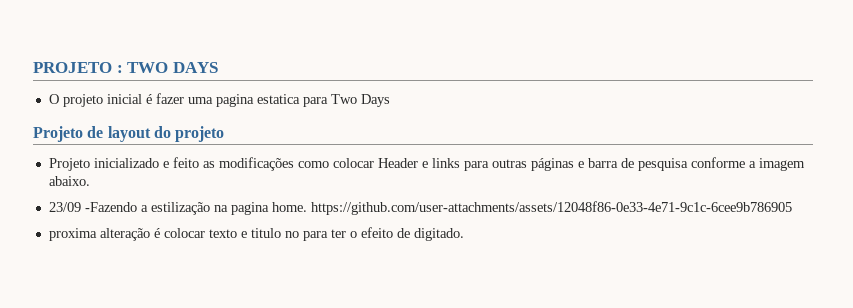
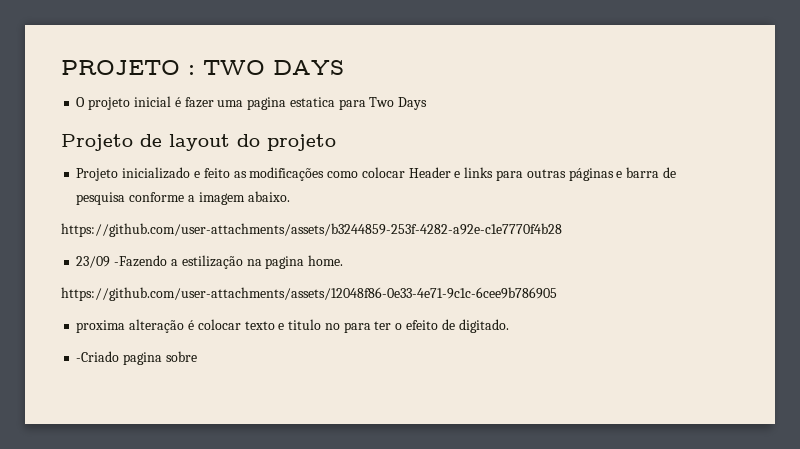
(90, 181) none -> [61,223,562,237] // https://github.com/user-attachments/assets/b3244859-253f-4282-a92e-c1e7770f4b28
(307, 207) none -> (344, 260) //
(464, 234) none -> [76,351,197,365] // -Criado pagina sobre

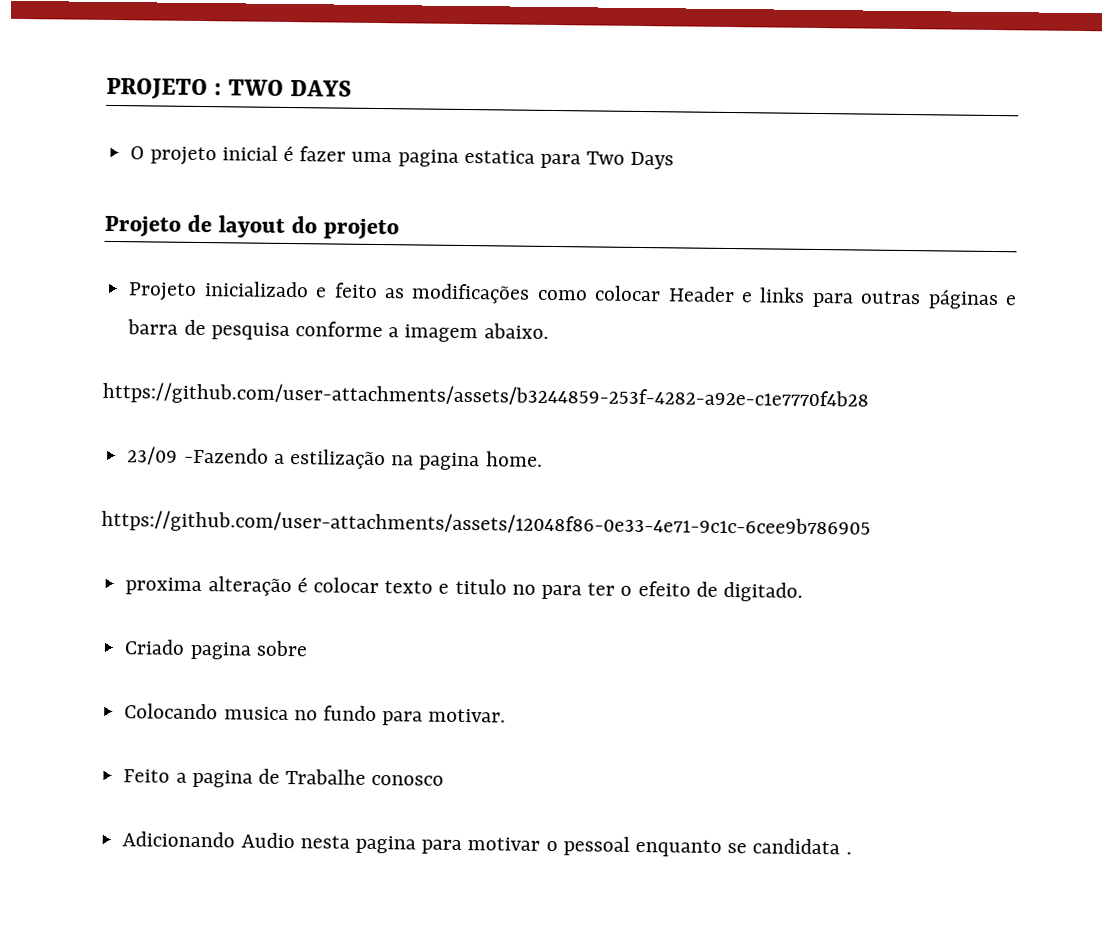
[76,351,120,362] -Criado -> [124,639,186,655] Criado
(197, 356) none -> [124,703,507,726] [123,768,445,788] [122,831,852,857] // Colocando musica no fundo para motivar. // Feito a pagina de Trabalhe conosco // Adicionando Audio nesta pagina para motivar o pessoal enquanto se candidata .

